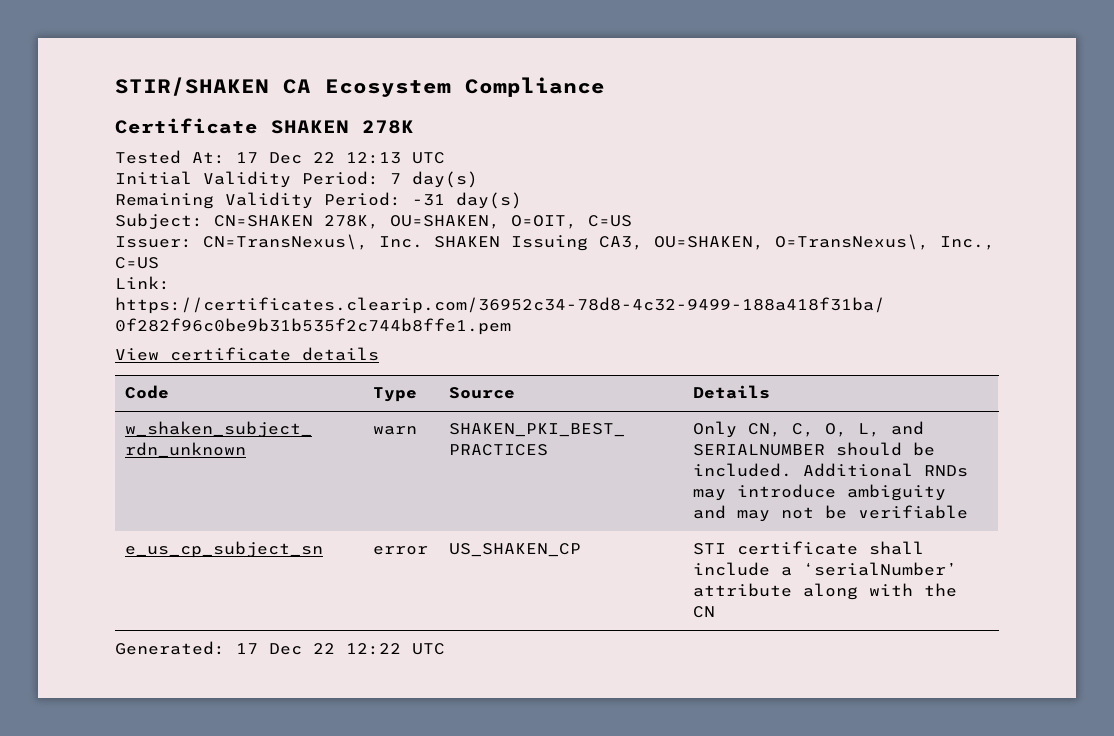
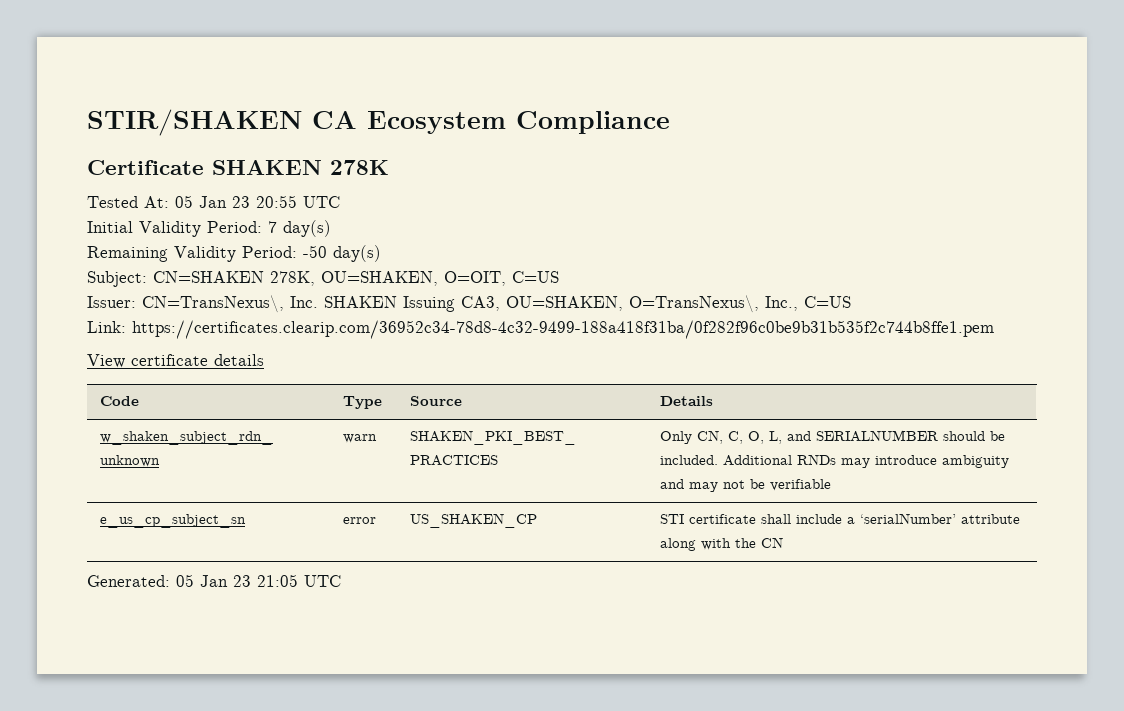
[236,152,401,164] 17 Dec 22 12:13 -> [175,195,297,208] 05 Jan 23 20:55
[412,194,445,206] -31 -> [303,245,327,258] -50
[236,643,401,655] 17 Dec 22 12:22 -> [176,574,298,587] 05 Jan 23 21:05

